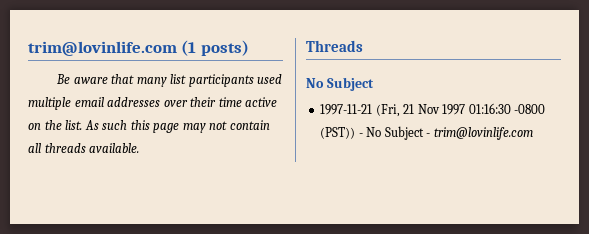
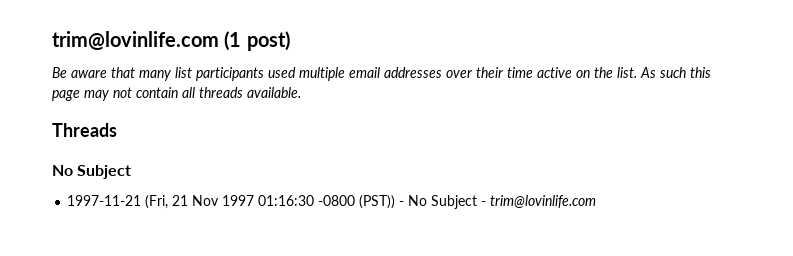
[200,40,249,56] posts) -> [246,31,290,51] post)

